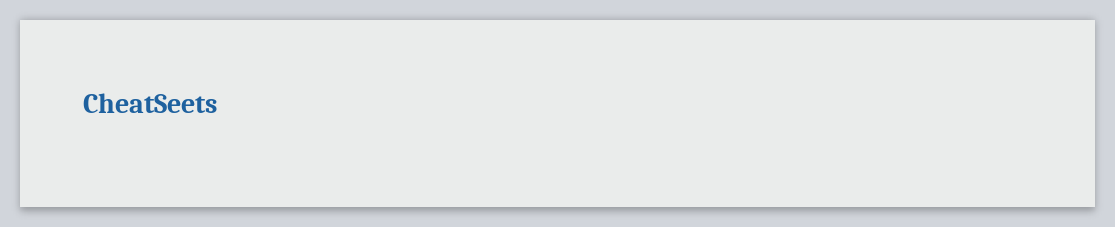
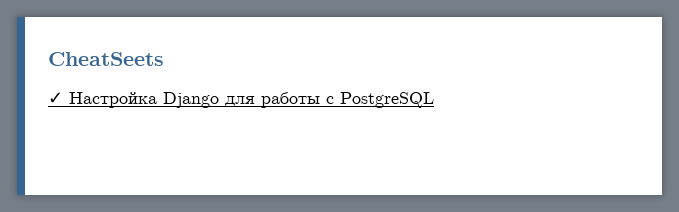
(217, 103) none -> [48,92,434,108] // ✓ Настройка Django для работы с PostgreSQL

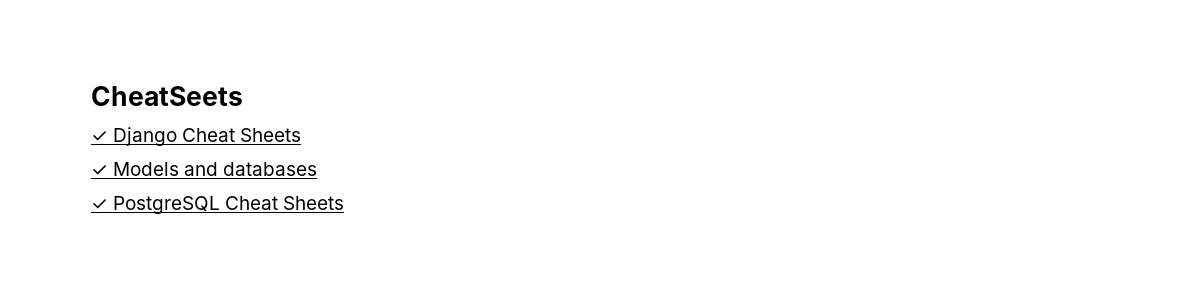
[69,92,434,108] Настройка Django для работы с PostgreSQL -> [113,127,302,146] [91,162,318,176] [91,196,345,214] Django Cheat Sheets // ✓ Models and databases // ✓ PostgreSQL Cheat Sheets

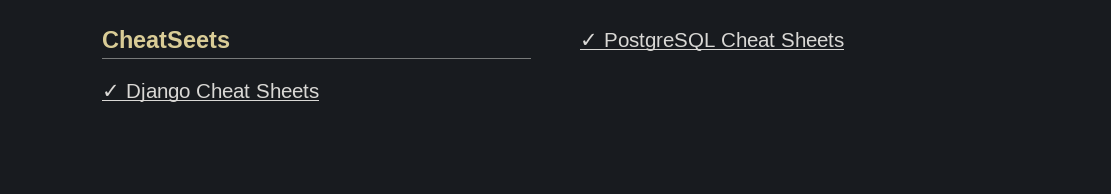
[91,162,318,176] // ✓ Models and databases -> (319, 90) none

